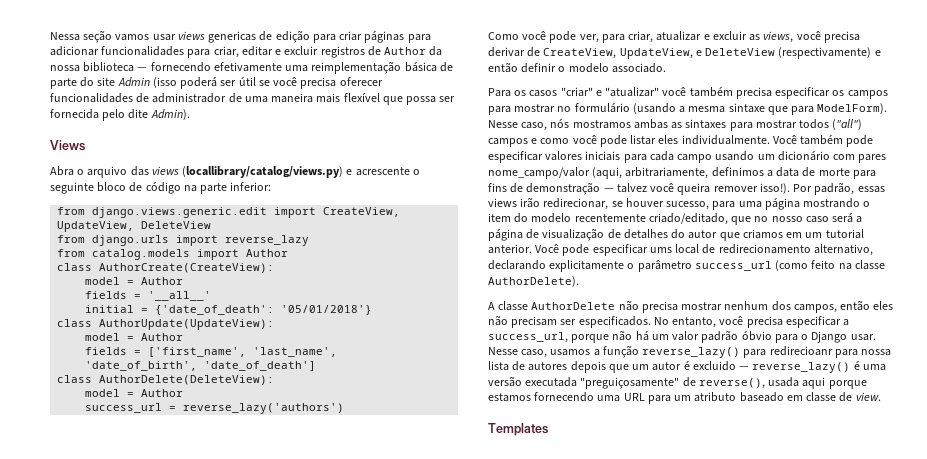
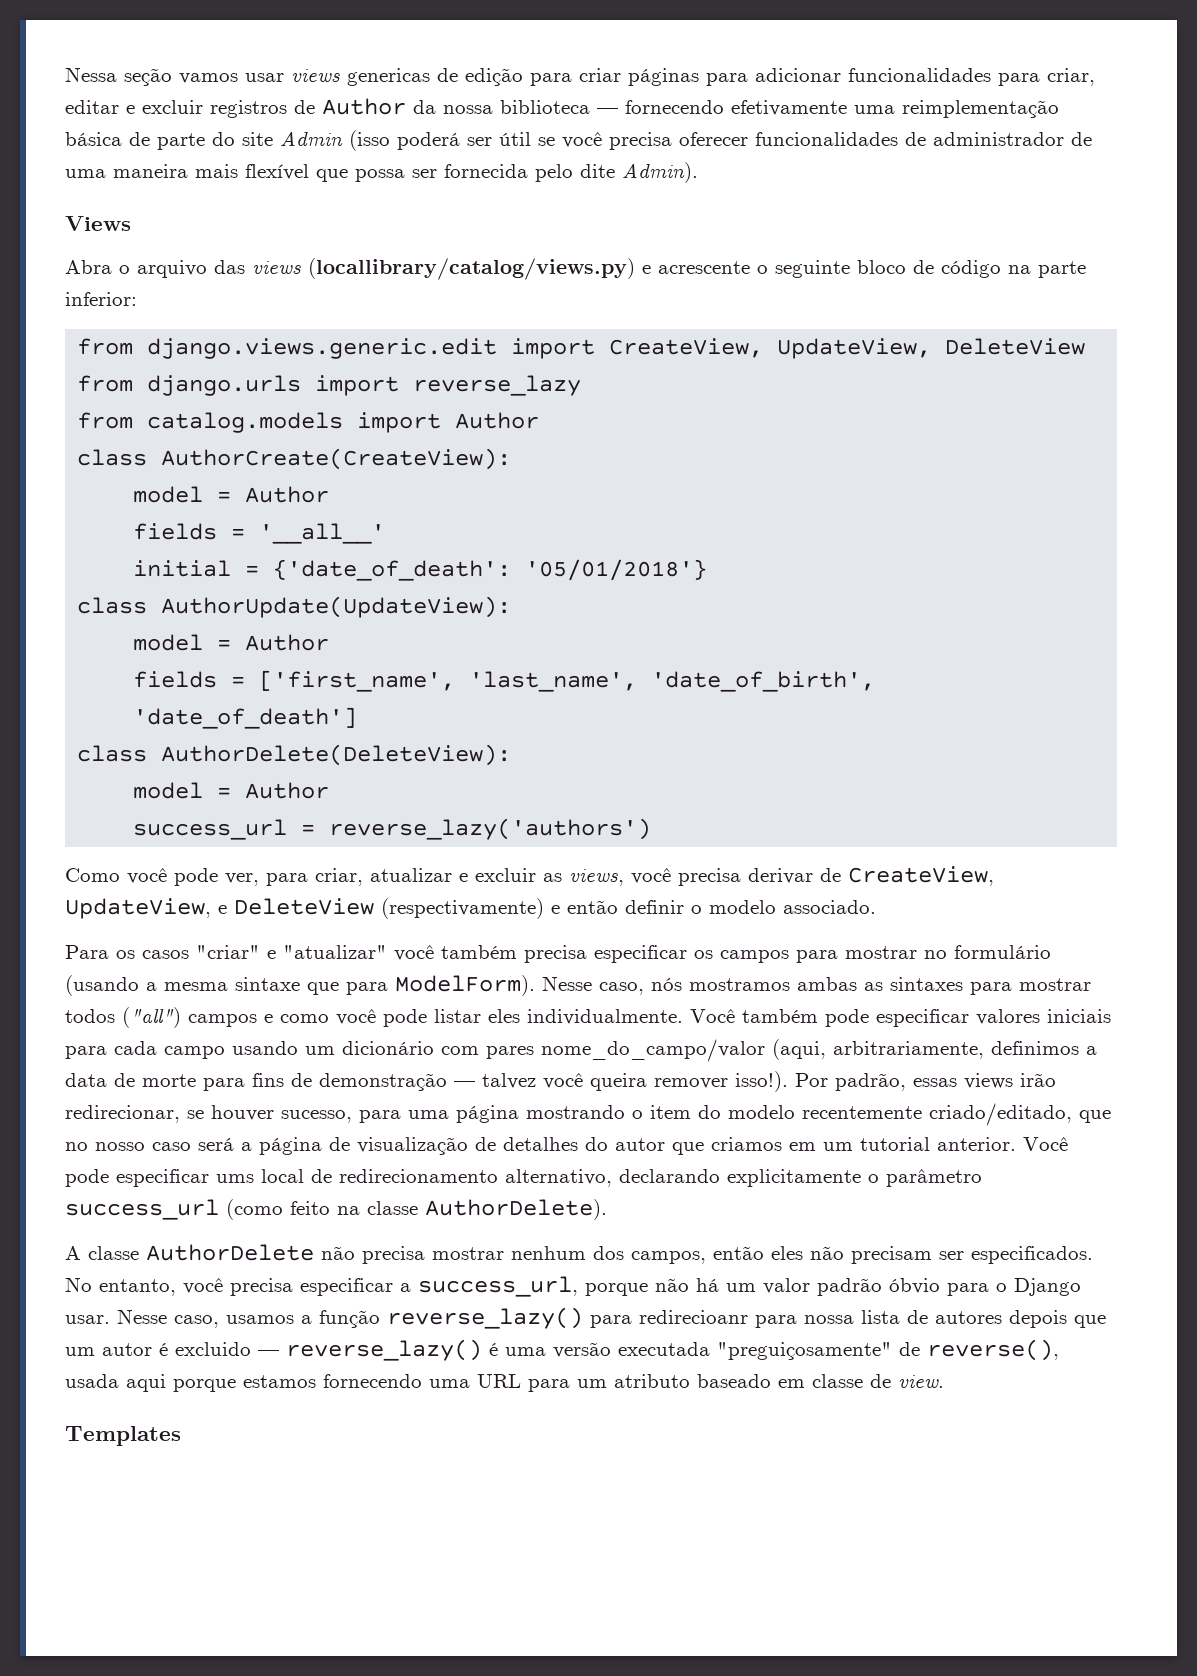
[488,167,590,179] nome_campo/valor -> [541,1039,765,1062] nome_do_campo/valor

